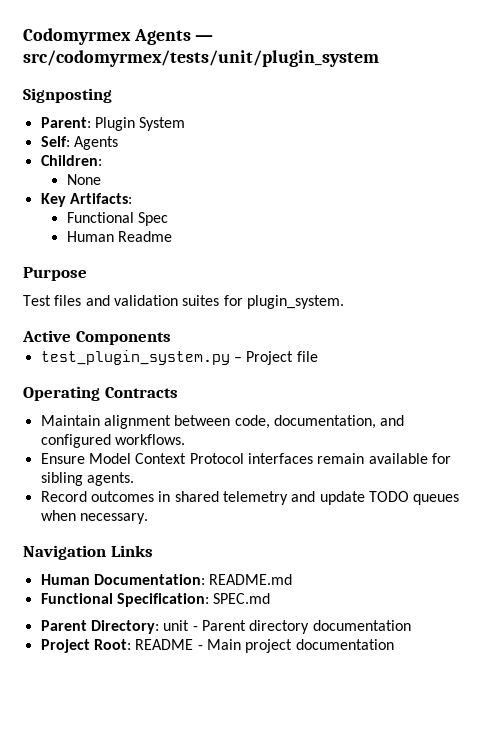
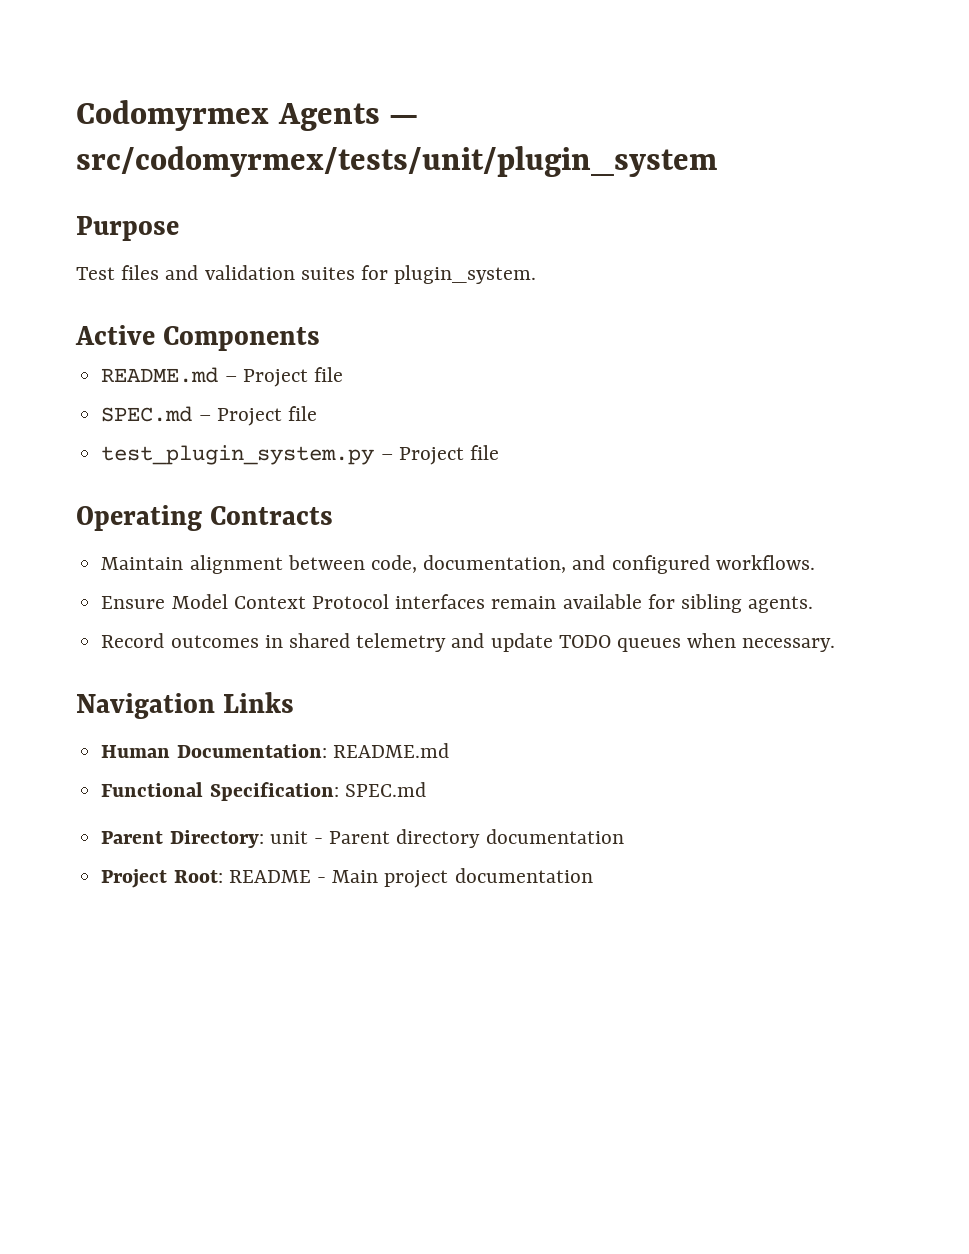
[23,88,112,103] [40,117,186,131] [40,136,118,150] [40,155,102,166] [66,174,101,185] [40,193,132,207] [66,212,169,226] [66,231,173,242] // Signposting // Parent: Plugin System // Self: Agents // Children: // None // Key Artifacts: // Functional Spec // Human Readme -> (717, 161) none
(171, 338) none -> [101,367,343,387] [101,406,317,426] // README.md – Project file // SPEC.md – Project file

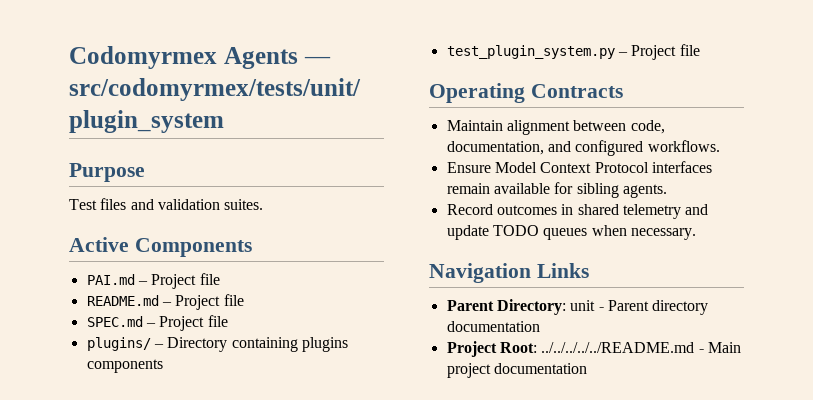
[300,265,537,284] suites for plugin_system. -> [224,199,264,210] suites.
(321, 338) none -> [86,273,220,289] // PAI.md – Project file
(317, 413) none -> [86,337,348,352] [86,359,163,373] // plugins/ – Directory containing plugins components
[101,743,449,758] [101,782,426,801] // Human Documentation: README.md // Functional Specification: SPEC.md -> (589, 270) none
[228,870,311,883] README -> [541,342,695,353] ../../../../../README.md

